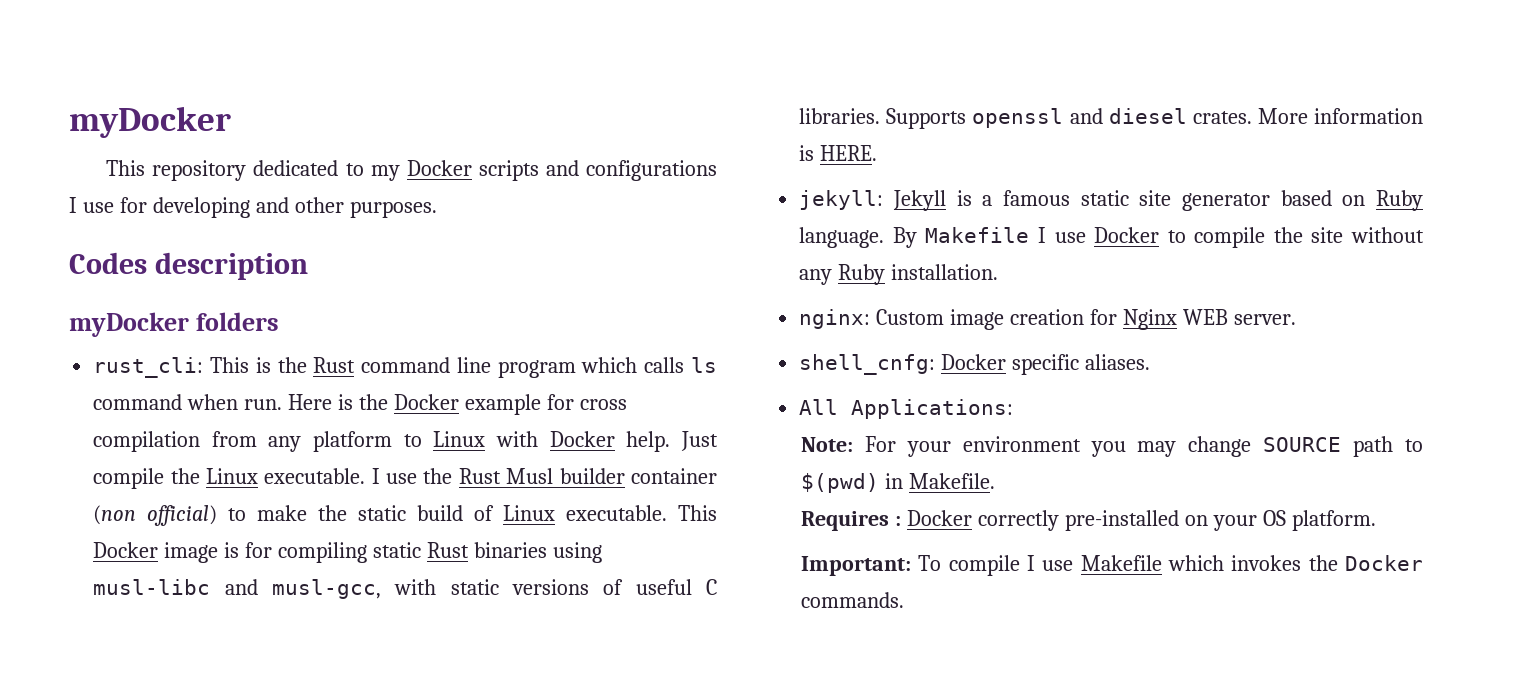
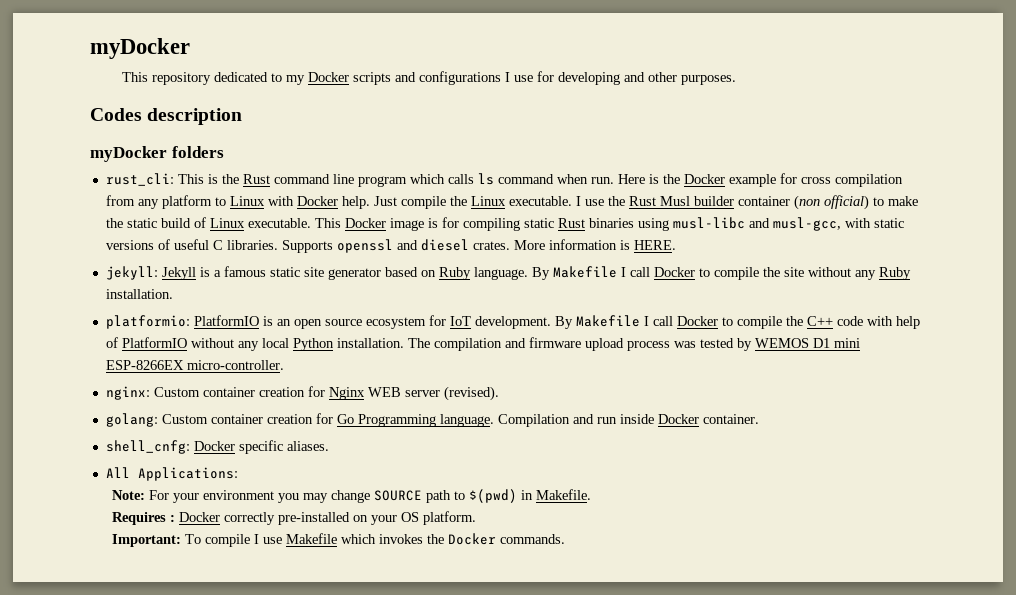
[1054,232,1086,243] use -> [629,267,650,277] call
(999, 272) none -> [105,315,920,329] [105,337,860,351] [105,360,284,370] // platformio: PlatformIO is an open source ecosystem for IoT development. By Makefile I call Docker to compile the C++ code with help of PlatformIO without any local Python installation. The compilation and firmware upload process was tested by WEMOS D1 mini ESP-8266EX micro-controller.
[950,309,1005,330] image -> [202,387,255,397] container
[1233,314,1296,325] server. -> [404,386,499,401] [105,413,759,427] server (revised). // golang: Custom container creation for Go Programming language. Compilation and run inside Docker container.

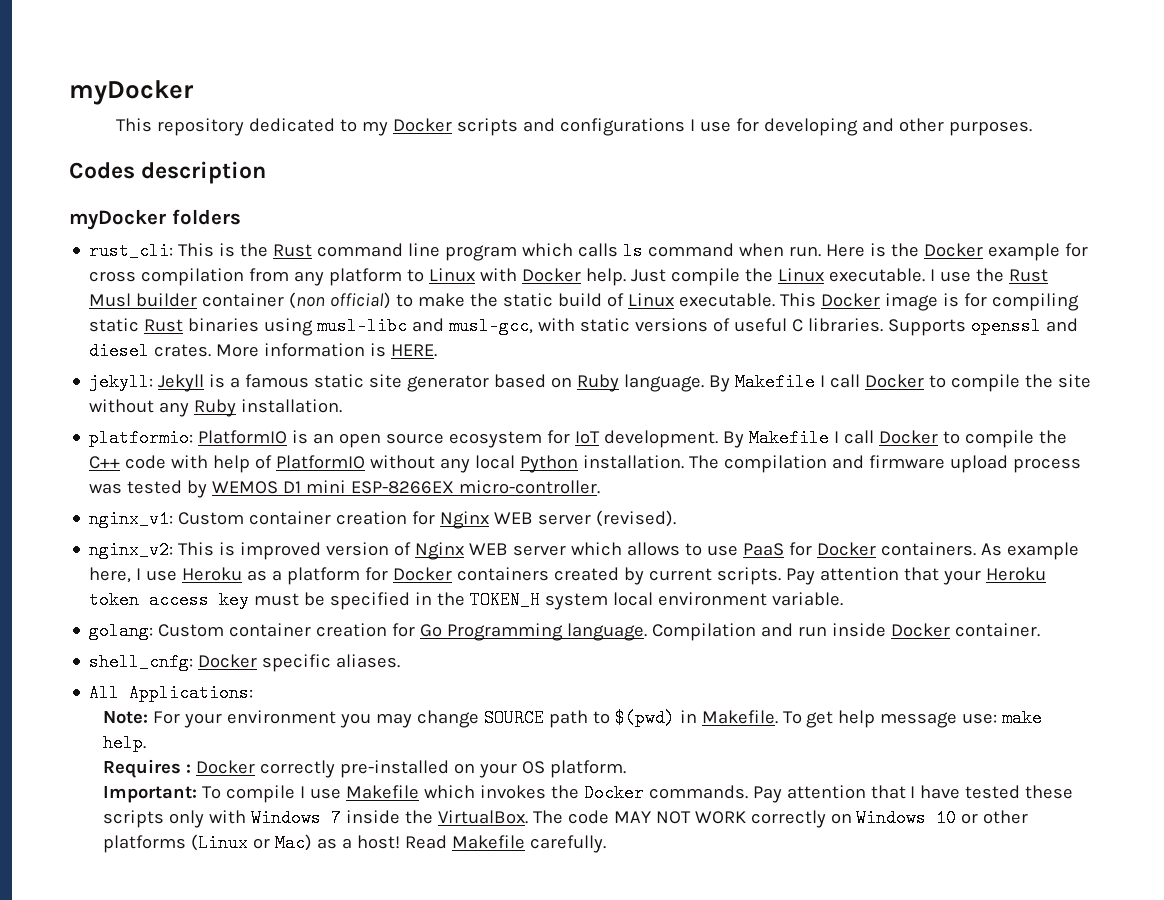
[105,386,150,400] nginx: -> [89,510,174,528] nginx_v1:
(499, 393) none -> [89,541,1080,560] [89,567,1047,585] [89,591,844,610] // nginx_v2: This is improved version of Nginx WEB server which allows to use PaaS for Docker containers. As example here, I use Heroku as a platform for Docker containers created by current scripts. Pay attention that your Heroku token access key must be specified in the TOKEN_H system local environment variable.
(591, 494) none -> [782,709,1043,728] [102,734,146,752] To get help message use: make help.
(565, 539) none -> [752,785,1074,803] [102,809,1029,828] [102,834,606,853] Pay attention that I have tested these scripts only with Windows 7 inside the VirtualBox. The code MAY NOT WORK correctly on Windows 10 or other platforms (Linux or Mac) as a host! Read Makefile carefully.

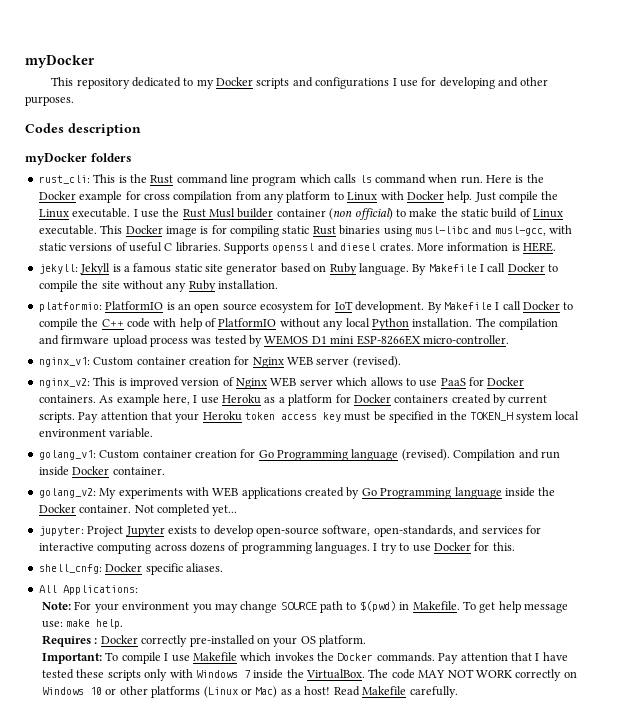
[89,622,154,640] golang: -> [38,450,96,460] golang_v1:
[567,623,648,641] language. -> [351,449,450,461] language (revised).
(1041, 630) none -> [38,487,556,499] [38,504,238,516] [38,525,541,537] [38,542,515,554] // golang_v2: My experiments with WEB applications created by Go Programming language inside the Docker container. Not completed yet... // jupyter: Project Jupyter exists to develop open-source software, open-standards, and services for interactive computing across dozens of programming languages. I try to use Docker for this.

